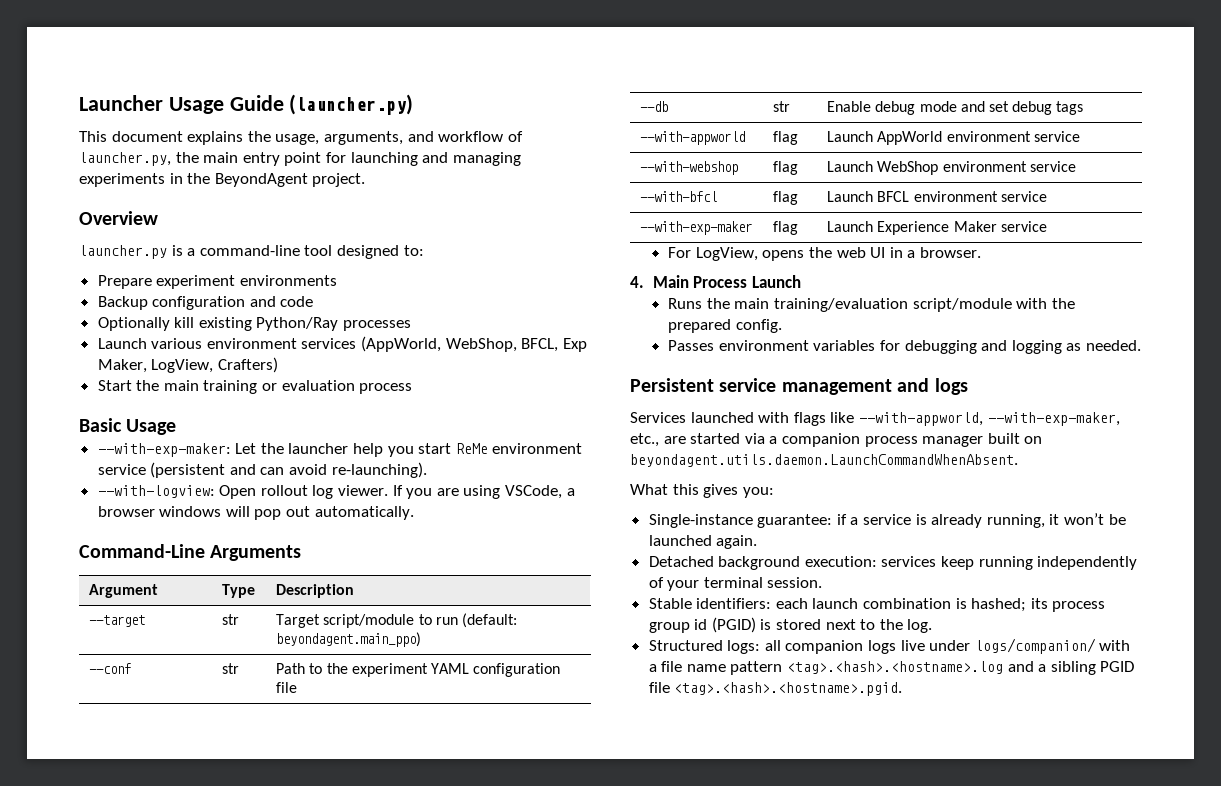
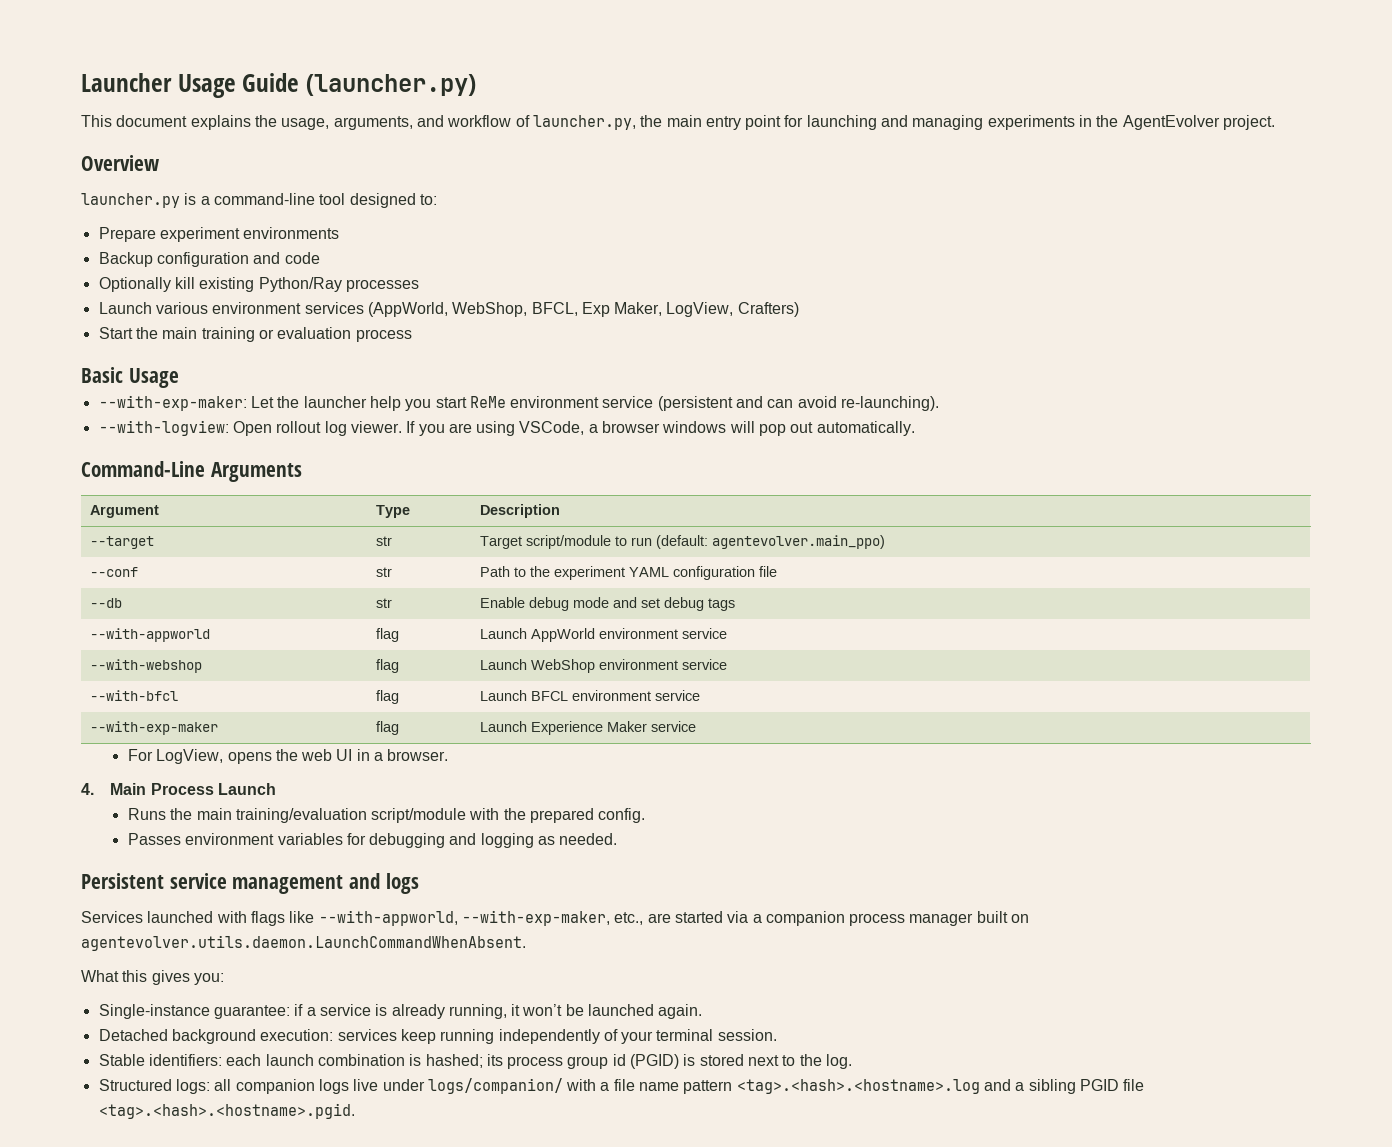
[214,173,308,187] BeyondAgent -> [1122,115,1220,130] AgentEvolver
[276,632,422,647] beyondagent.main_ppo) -> [711,535,885,549] agentevolver.main_ppo)
[630,454,1018,467] beyondagent.utils.daemon.LaunchCommandWhenAbsent. -> [81,935,526,951] agentevolver.utils.daemon.LaunchCommandWhenAbsent.

